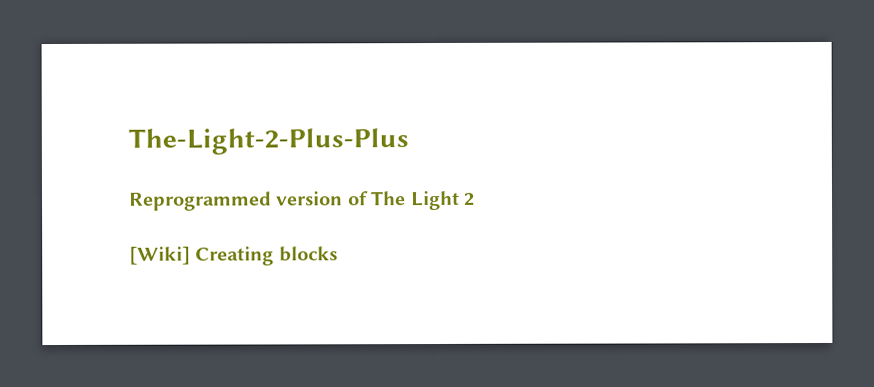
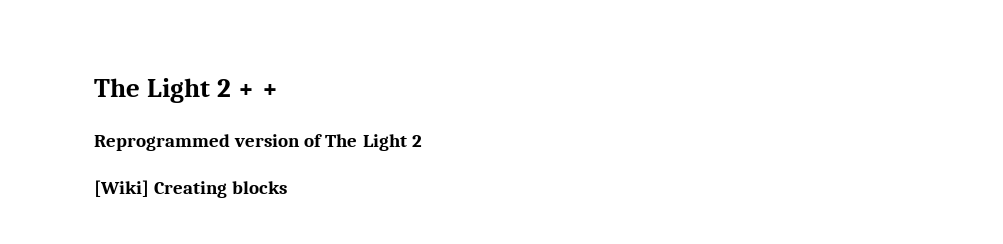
[128,128,409,155] The-Light-2-Plus-Plus -> [94,78,278,103] The Light 2 + +

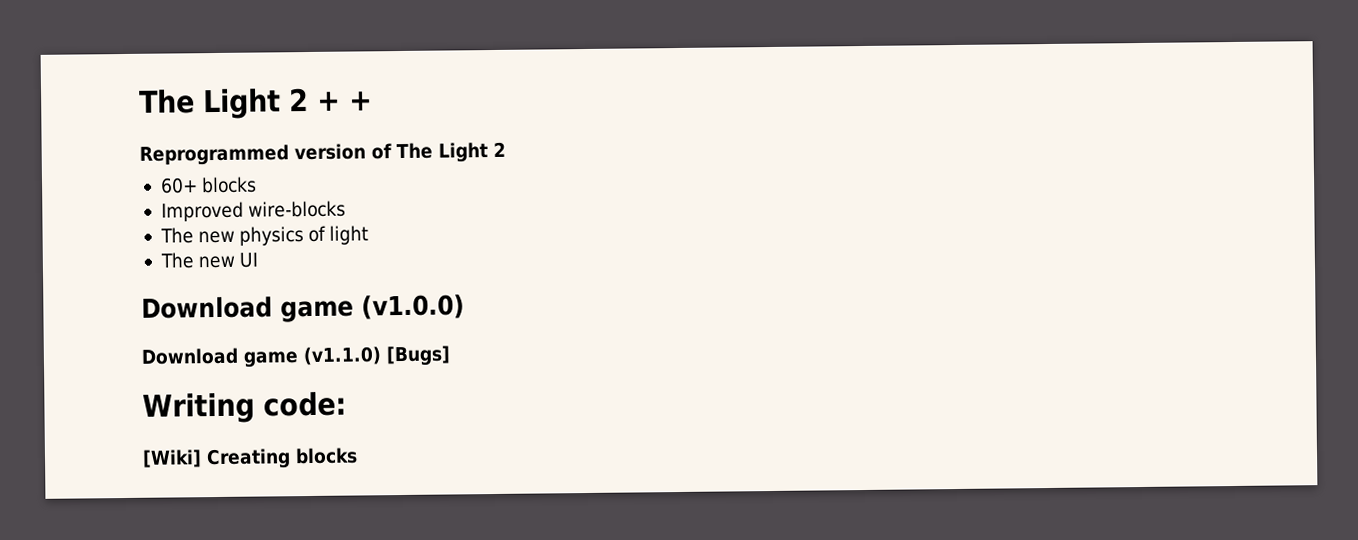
(422, 141) none -> [159,176,258,194] [160,200,347,222] [159,225,370,246] [159,252,259,269] [141,294,465,323] [141,345,451,368] [142,391,347,424] // 60+ blocks // Improved wire-blocks // The new physics of light // The new UI // Download game (v1.0.0) // Download game (v1.1.0) [Bugs] // Writing code:

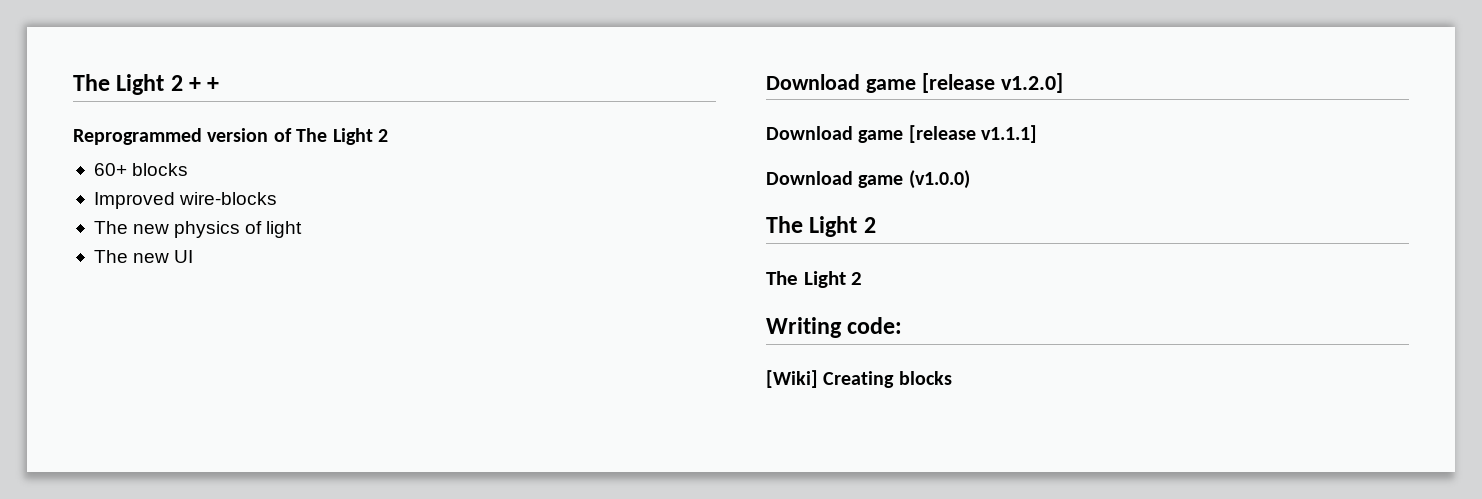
[361,294,465,320] [141,345,451,368] (v1.0.0) // Download game (v1.1.0) [Bugs] -> [921,73,1063,93] [766,125,1038,143] [766,170,970,189] [766,216,876,237] [766,271,863,288] [release v1.2.0] // Download game [release v1.1.1] // Download game (v1.0.0) // The Light 2 // The Light 2

